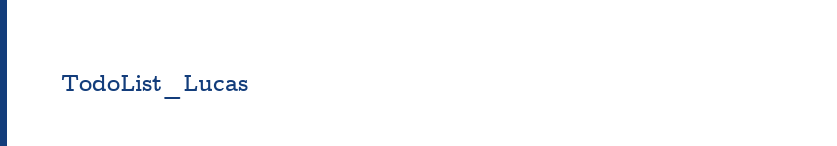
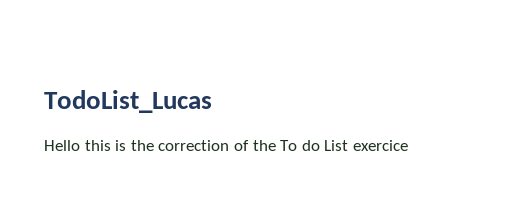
(248, 87) none -> [44,140,408,151] // Hello this is the correction of the To do List exercice

